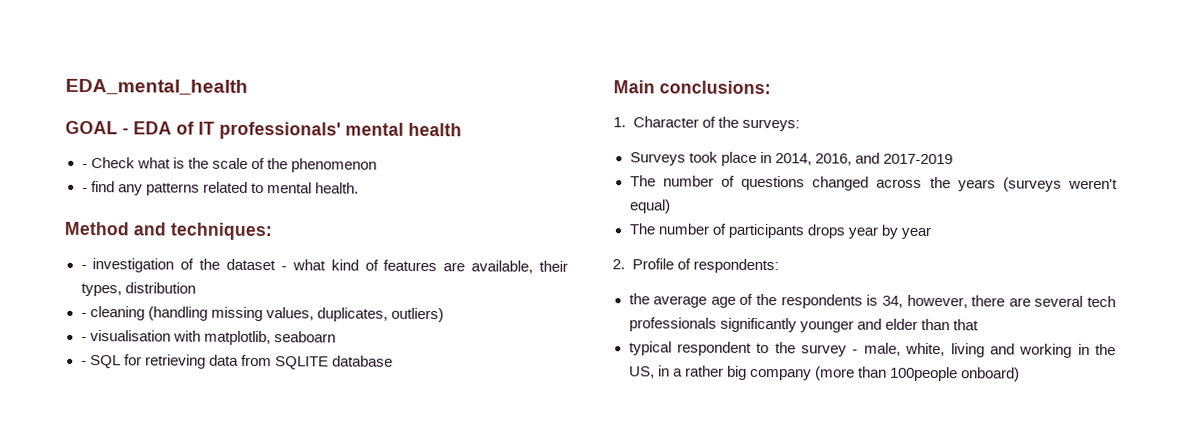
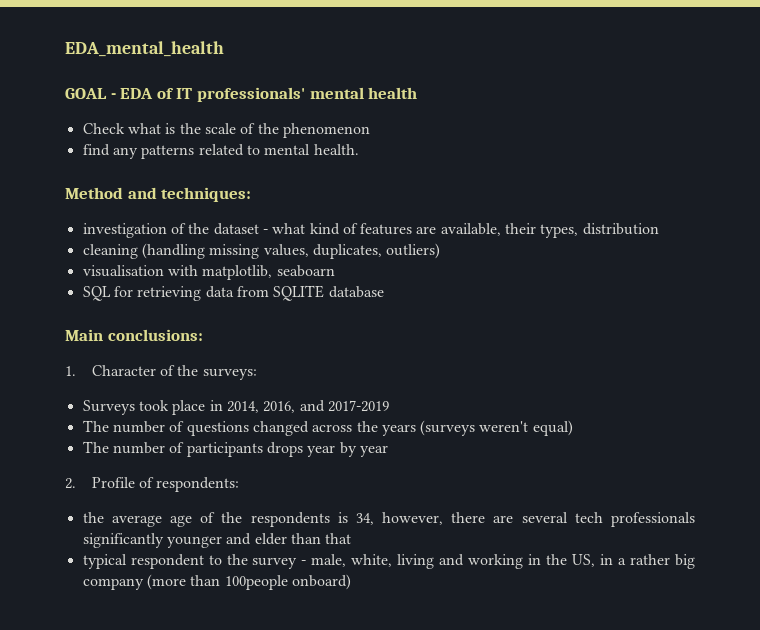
[81,163,88,169] - -> (418, 93) none
[81,187,88,193] - -> (370, 130) none
[80,264,87,270] - -> (252, 194) none
[80,312,87,318] - -> (659, 229) none
[80,336,87,342] - -> (441, 251) none
[80,360,87,366] - -> (335, 271) none

